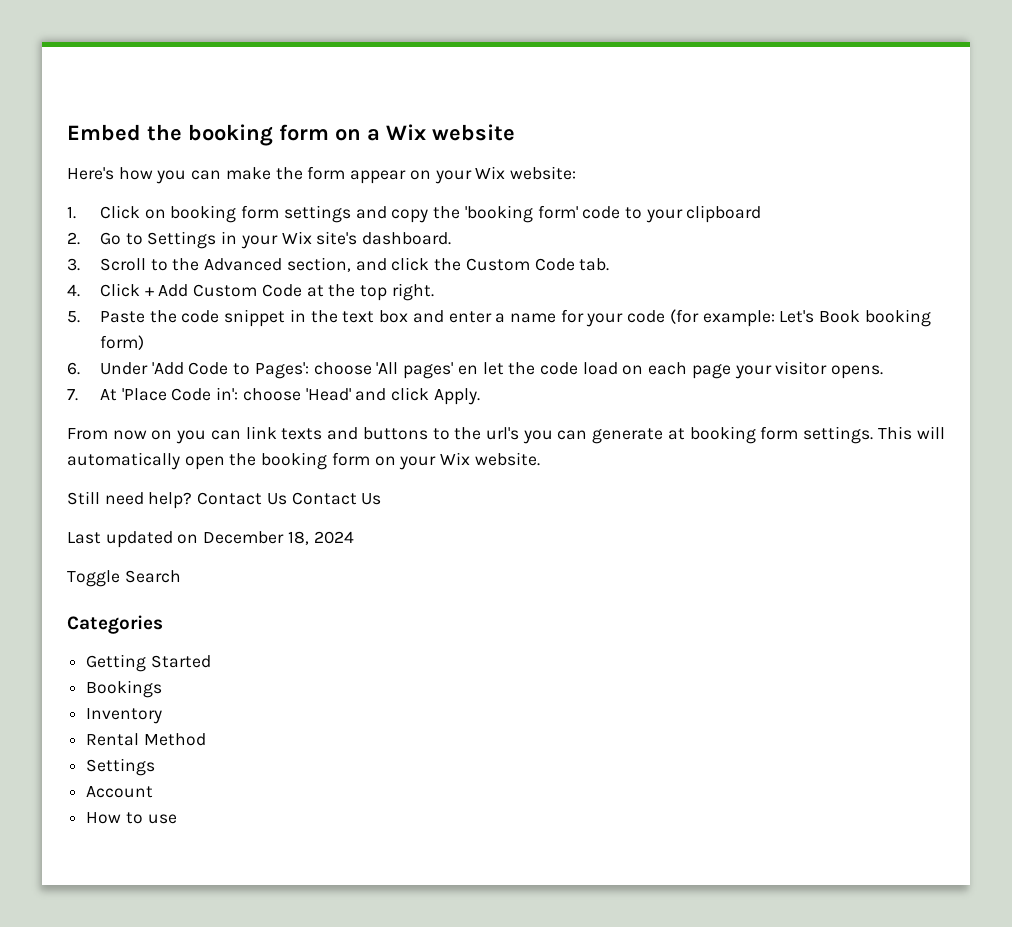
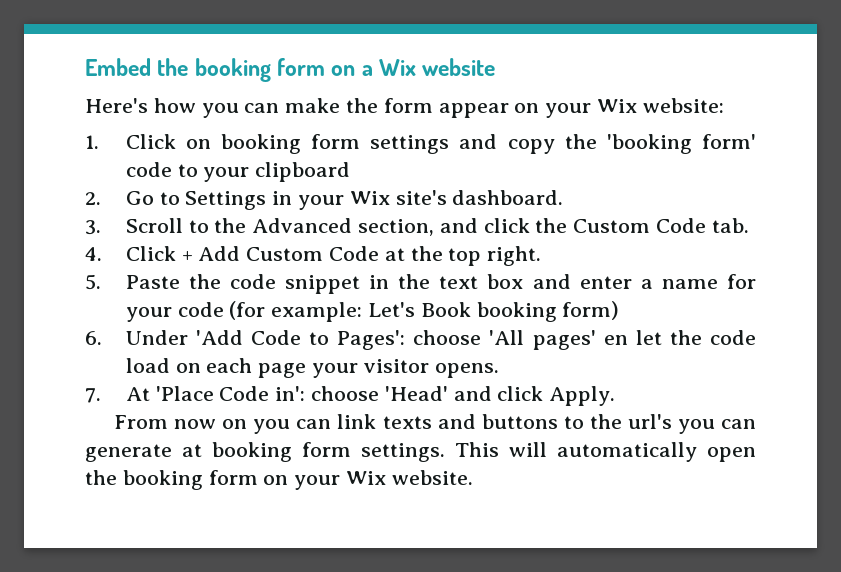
[67,491,382,509] [67,531,354,548] [67,570,181,587] [67,615,163,634] [86,654,211,672] [86,680,163,698] [86,708,163,724] [86,733,206,746] [86,758,156,776] [86,786,154,798] [86,812,177,824] // Still need help? Contact Us Contact Us // Last updated on December 18, 2024 // Toggle Search // Categories // Getting Started // Bookings // Inventory // Rental Method // Settings // Account // How to use -> (473, 477) none

